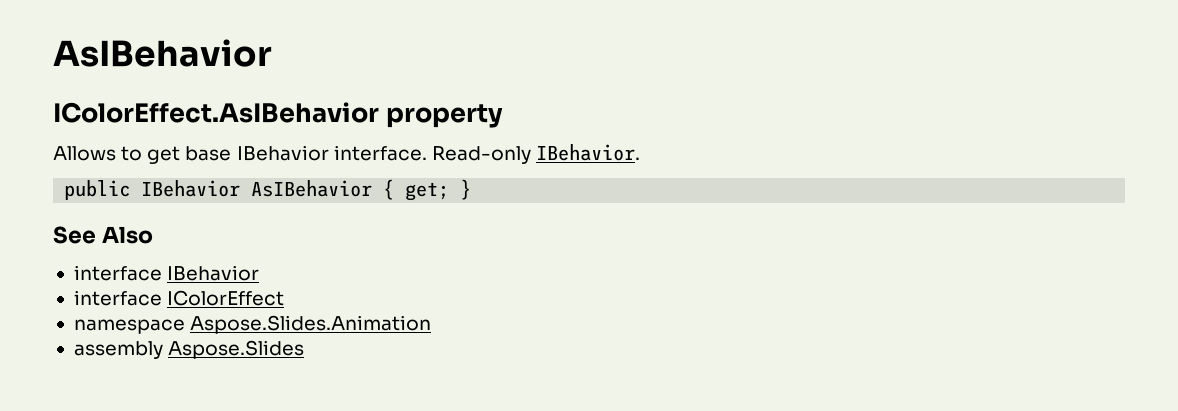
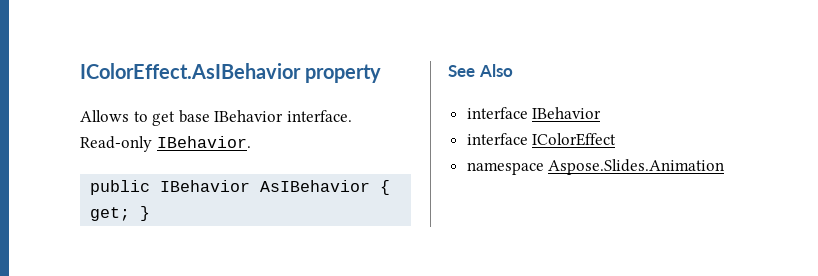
[53,39,272,67] AsIBehavior // -> (80, 71) none
[73,340,305,359] // assembly Aspose.Slides -> (725, 167) none

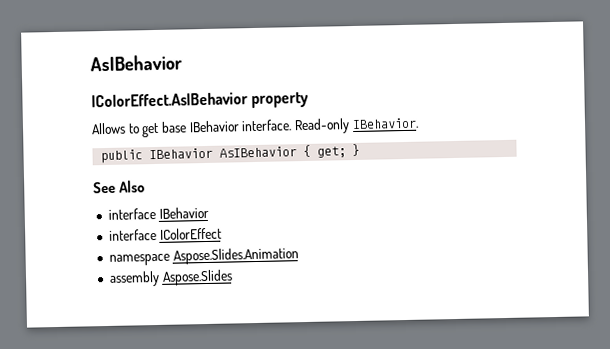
(80, 71) none -> [90,54,182,72] AsIBehavior //
(725, 167) none -> [108,269,233,287] // assembly Aspose.Slides

